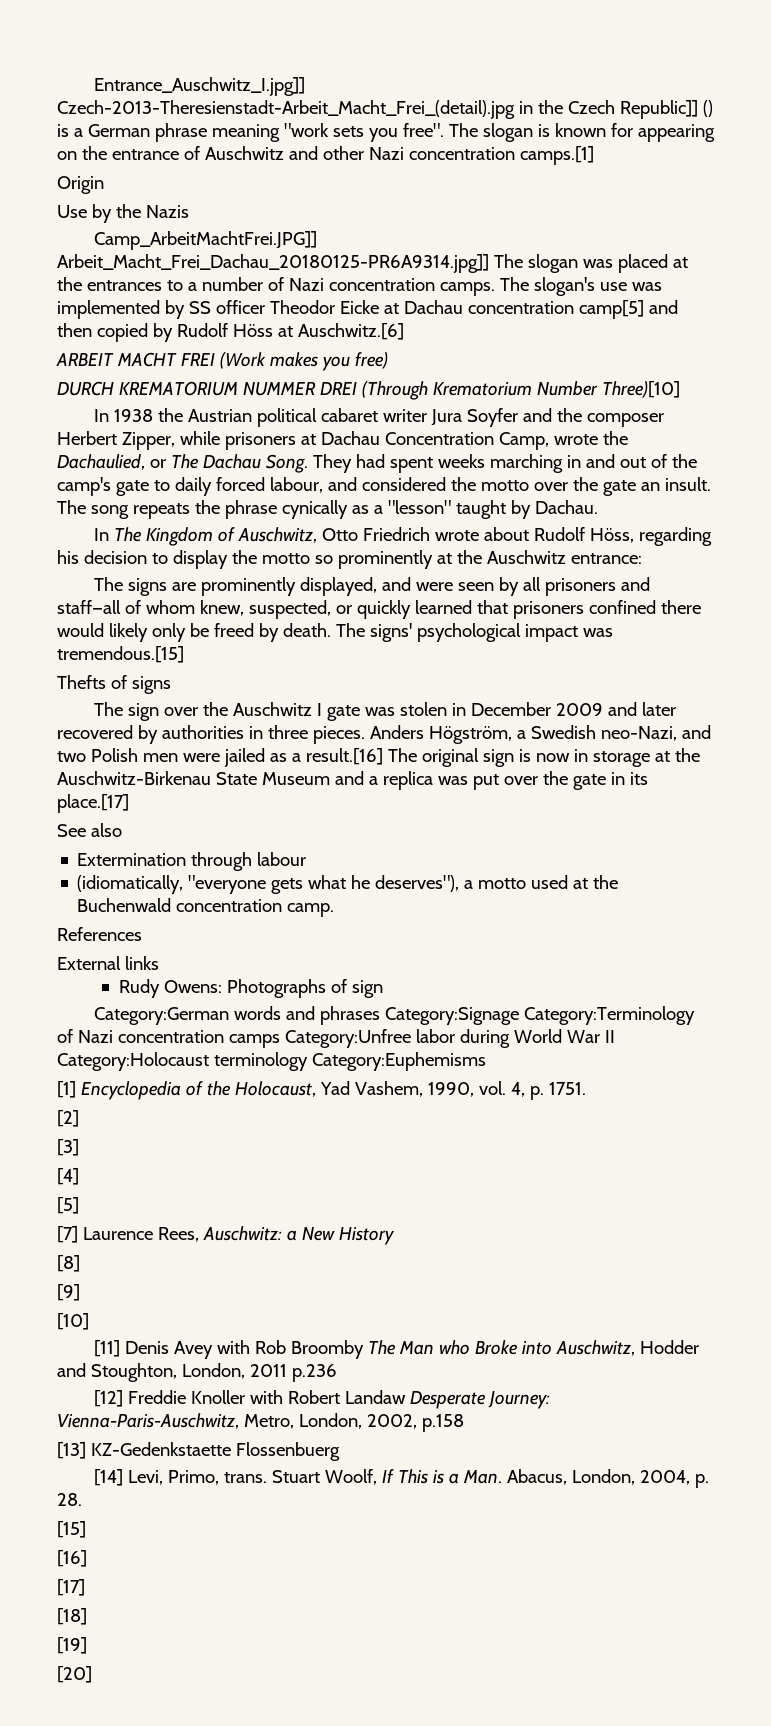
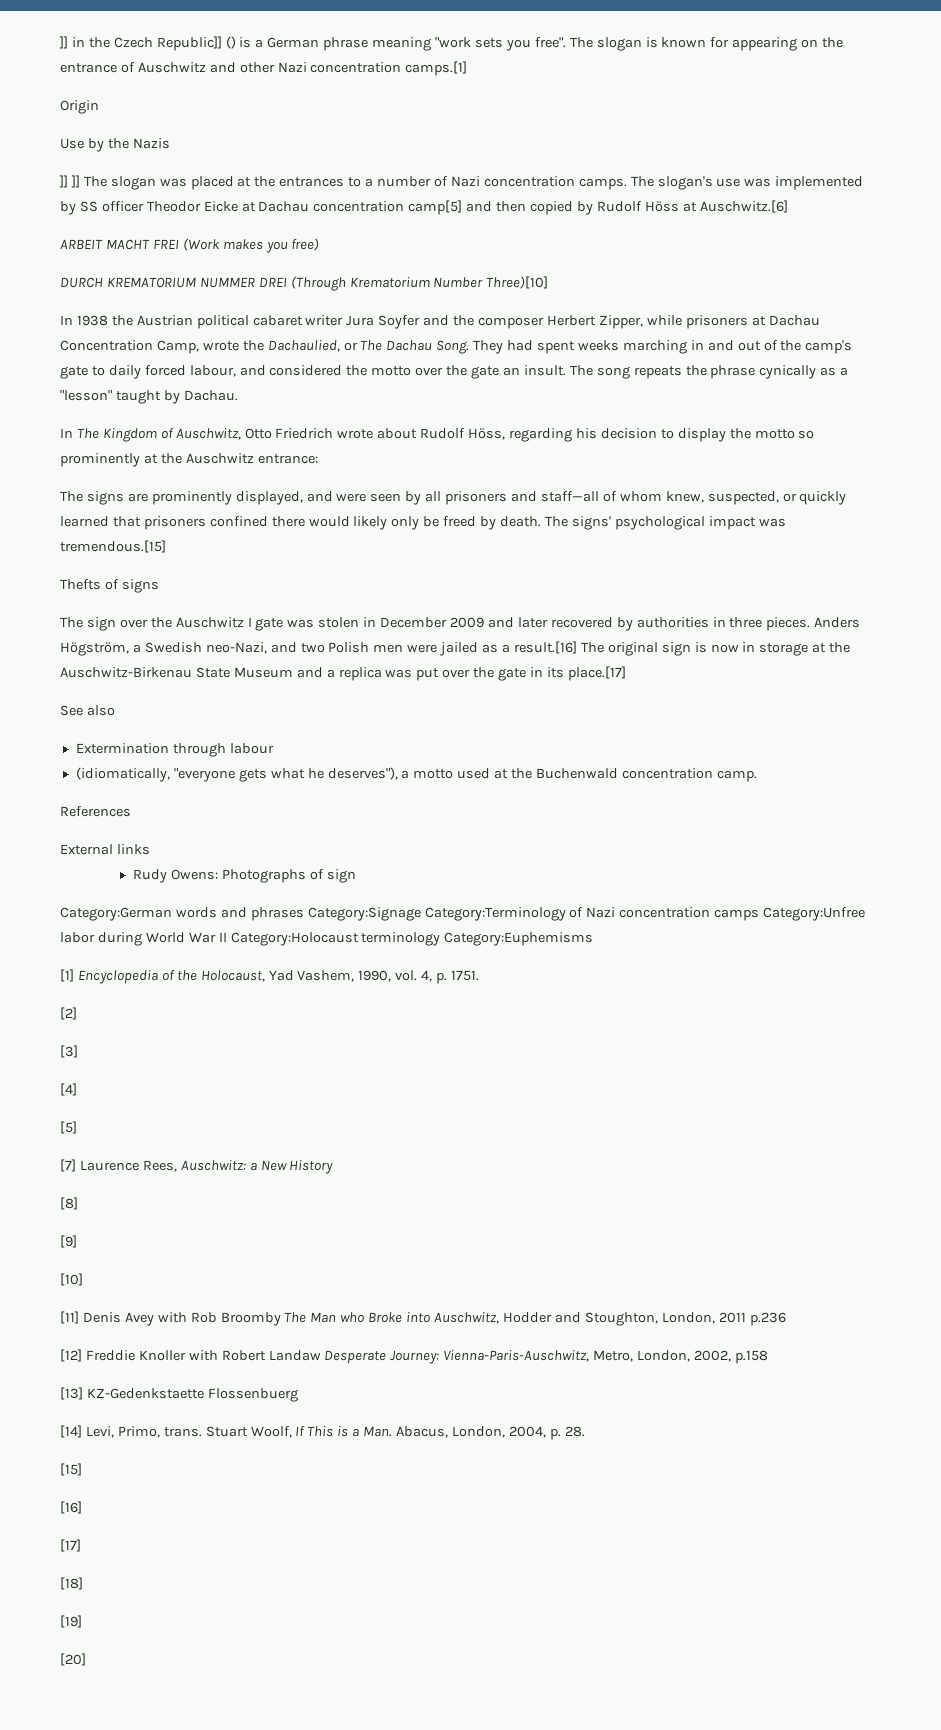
[94,77,306,96] [57,100,515,119] Entrance_Auschwitz_I.jpg]] Czech-2013-Theresienstadt-Arbeit_Macht_Frei_(detail).jpg -> [59,36,68,49] ]]
[94,231,318,250] [57,254,489,273] Camp_ArbeitMachtFrei.JPG]] Arbeit_Macht_Frei_Dachau_20180125-PR6A9314.jpg]] -> [59,175,80,188] ]] ]]

